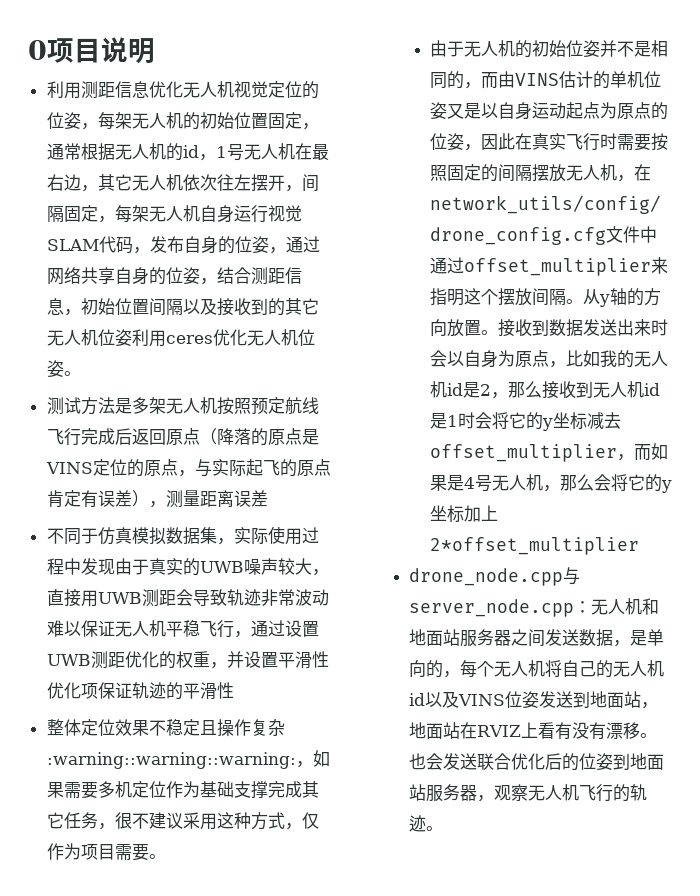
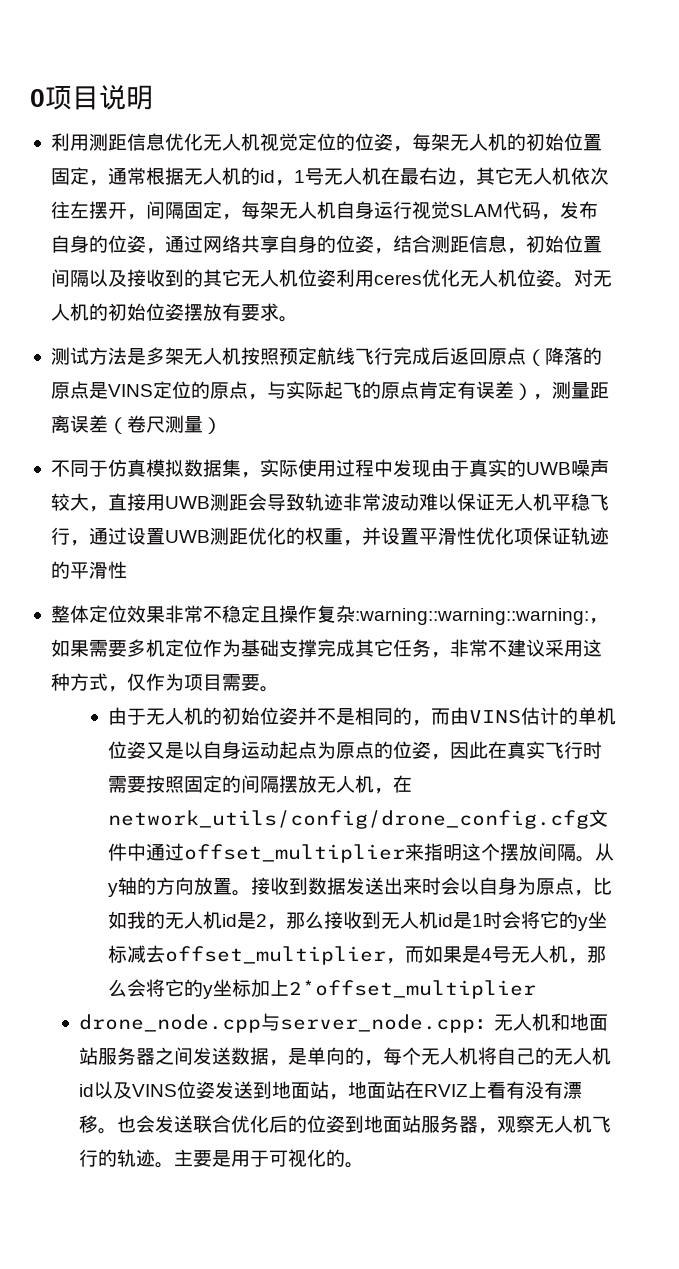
(81, 373) none -> [573,269,612,287] [50,303,298,322] 对无人机的初始位姿摆放有要求。
(268, 498) none -> [107,415,222,434] （卷尺测量）
(149, 728) none -> [164,605,203,623] 非常
[114,812,132,829] 很 -> [449,639,488,657] 非常
(443, 828) none -> [174,1149,365,1168] 主要是用于可视化的。

